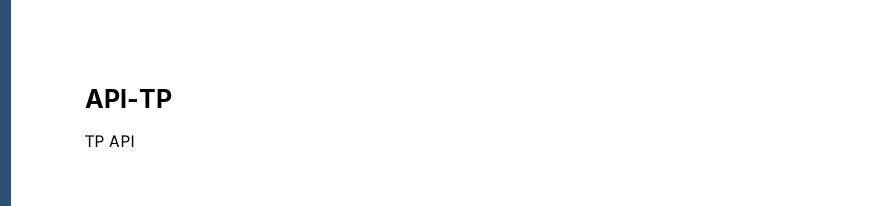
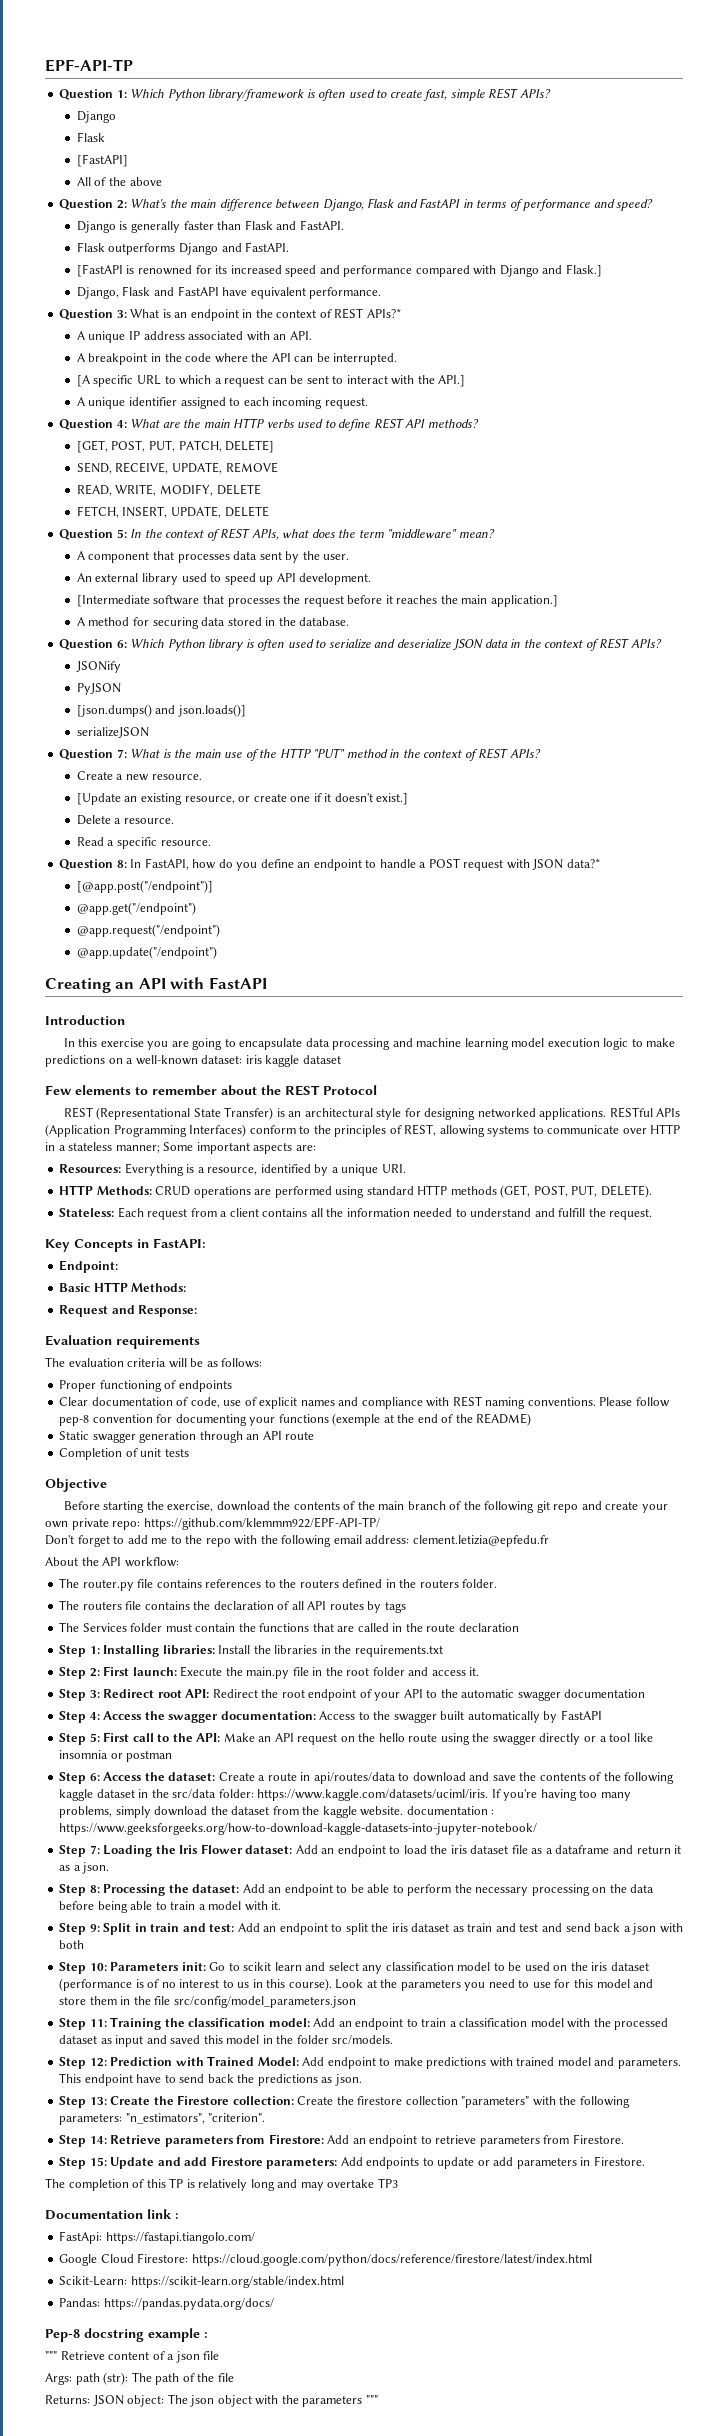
[85,89,172,108] [85,135,135,147] API-TP // TP API -> [45,59,133,72] [59,88,551,101] [76,111,116,123] [76,132,105,142] [76,154,128,167] [76,177,162,186] [59,198,654,211] [76,220,344,233] [76,242,290,255] [76,264,602,277] [76,286,382,299] [59,308,402,321] [76,331,312,343] [76,353,398,365] [76,375,466,387] [76,397,368,409] [59,418,479,431] [76,440,275,453] [76,462,278,474] [76,484,261,496] [76,506,269,518] [59,528,495,541] [76,551,350,563] [76,573,372,585] [76,595,558,607] [76,617,350,629] [59,638,662,651] [75,661,121,673] [76,683,121,695] [76,704,246,717] [76,727,149,738] [59,748,541,761] [76,771,202,781] [76,793,409,805] [76,815,174,825] [76,837,211,849] [59,858,601,871] [76,880,213,893] [76,902,196,915] [76,924,220,937] [76,946,217,959] [45,977,267,993] [45,1015,125,1025] [63,1038,676,1050] [45,1055,341,1067] [45,1085,377,1096] [63,1107,681,1120] [45,1124,681,1137] [45,1142,316,1154] [59,1163,406,1176] [59,1185,652,1198] [59,1207,653,1220] [45,1238,206,1252] [59,1260,119,1273] [59,1282,187,1292] [59,1305,198,1317] [45,1335,200,1349] [45,1357,263,1368] [59,1380,232,1392] [59,1396,670,1409] [59,1413,532,1426] [59,1431,315,1443] [59,1448,189,1460] [45,1478,107,1492] [63,1501,668,1513] [45,1517,380,1530] [45,1535,549,1547] [45,1557,179,1567] [59,1578,498,1591] [59,1600,406,1613] [59,1622,519,1632] [59,1645,443,1657] [59,1666,480,1679] [59,1689,646,1701] [59,1710,602,1723] [59,1732,653,1745] [59,1750,173,1762] [59,1772,675,1784] [59,1789,631,1801] [59,1806,495,1818] [59,1823,538,1835] [59,1844,682,1857] [59,1862,110,1874] [59,1884,655,1896] [59,1901,282,1913] [59,1923,683,1935] [59,1940,85,1949] [59,1962,649,1974] [59,1978,654,1991] [59,1996,356,2008] [59,2017,669,2030] [59,2035,394,2047] [59,2056,681,2069] [59,2073,362,2086] [59,2095,630,2108] [59,2113,266,2125] [59,2134,624,2147] [59,2156,645,2169] [45,2178,398,2191] [45,2209,179,2220] [59,2231,255,2244] [59,2253,592,2266] [59,2276,344,2288] [59,2298,274,2310] [45,2328,208,2342] [45,2351,220,2363] [45,2372,234,2385] [45,2394,378,2407] EPF-API-TP // Question 1: Which Python library/framework is often used to create fast, simple REST APIs? // Django // Flask // [FastAPI] // All of the above // Question 2: What's the main difference between Django, Flask and FastAPI in terms of performance and speed? // Django is generally faster than Flask and FastAPI. // Flask outperforms Django and FastAPI. // [FastAPI is renowned for its increased speed and performance compared with Django and Flask.] // Django, Flask and FastAPI have equivalent performance. // Question 3: What is an endpoint in the context of REST APIs?* // A unique IP address associated with an API. // A breakpoint in the code where the API can be interrupted. // [A specific URL to which a request can be sent to interact with the API.] // A unique identifier assigned to each incoming request. // Question 4: What are the main HTTP verbs used to define REST API methods? // [GET, POST, PUT, PATCH, DELETE] // SEND, RECEIVE, UPDATE, REMOVE // READ, WRITE, MODIFY, DELETE // FETCH, INSERT, UPDATE, DELETE // Question 5: In the context of REST APIs, what does the term "middleware" mean? // A component that processes data sent by the user. // An external library used to speed up API development. // [Intermediate software that processes the request before it reaches the main application.] // A method for securing data stored in the database. // Question 6: Which Python library is often used to serialize and deserialize JSON data in the context of REST APIs? // JSONify // PyJSON // [json.dumps() and json.loads()] // serializeJSON // Question 7: What is the main use of the HTTP "PUT" method in the context of REST APIs? // Create a new resource. // [Update an existing resource, or create one if it doesn't exist.] // Delete a resource. // Read a specific resource. // Question 8: In FastAPI, how do you define an endpoint to handle a POST request with JSON data?* // [@app.post("/endpoint")] // @app.get("/endpoint") // @app.request("/endpoint") // @app.update("/endpoint") // Creating an API with FastAPI // Introduction // In this exercise you are going to encapsulate data processing and machine learning model execution logic to make predictions on a well-known dataset: iris kaggle dataset // Few elements to remember about the REST Protocol // REST (Representational State Transfer) is an architectural style for designing networked applications. RESTful APIs (Application Programming Interfaces) conform to the principles of REST, allowing systems to communicate over HTTP in a stateless manner; Some important aspects are: // Resources: Everything is a resource, identified by a unique URI. // HTTP Methods: CRUD operations are performed using standard HTTP methods (GET, POST, PUT, DELETE). // Stateless: Each request from a client contains all the information needed to understand and fulfill the request. // Key Concepts in FastAPI: // Endpoint: // Basic HTTP Methods: // Request and Response: // Evaluation requirements // The evaluation criteria will be as follows: // Proper functioning of endpoints // Clear documentation of code, use of explicit names and compliance with REST naming conventions. Please follow pep-8 convention for documenting your functions (exemple at the end of the README) // Static swagger generation through an API route // Completion of unit tests // Objective // Before starting the exercise, download the contents of the main branch of the following git repo and create your own private repo: https://github.com/klemmm922/EPF-API-TP/ // Don't forget to add me to the repo with the following email address: clement.letizia@epfedu.fr // About the API workflow: // The router.py file contains references to the routers defined in the routers folder. // The routers file contains the declaration of all API routes by tags // The Services folder must contain the functions that are called in the route declaration // Step 1: Installing libraries: Install the libraries in the requirements.txt // Step 2: First launch: Execute the main.py file in the root folder and access it. // Step 3: Redirect root API: Redirect the root endpoint of your API to the automatic swagger documentation // Step 4: Access the swagger documentation: Access to the swagger built automatically by FastAPI // Step 5: First call to the API: Make an API request on the hello route using the swagger directly or a tool like insomnia or postman // Step 6: Access the dataset: Create a route in api/routes/data to download and save the contents of the following kaggle dataset in the src/data folder: https://www.kaggle.com/datasets/uciml/iris. If you're having too many problems, simply download the dataset from the kaggle website. documentation : https://www.geeksforgeeks.org/how-to-download-kaggle-datasets-into-jupyter-notebook/ // Step 7: Loading the Iris Flower dataset: Add an endpoint to load the iris dataset file as a dataframe and return it as a json. // Step 8: Processing the dataset: Add an endpoint to be able to perform the necessary processing on the data before being able to train a model with it. // Step 9: Split in train and test: Add an endpoint to split the iris dataset as train and test and send back a json with both // Step 10: Parameters init: Go to scikit learn and select any classification model to be used on the iris dataset (performance is of no interest to us in this course). Look at the parameters you need to use for this model and store them in the file src/config/model_parameters.json // Step 11: Training the classification model: Add an endpoint to train a classification model with the processed dataset as input and saved this model in the folder src/models. // Step 12: Prediction with Trained Model: Add endpoint to make predictions with trained model and parameters. This endpoint have to send back the predictions as json. // Step 13: Create the Firestore collection: Create the firestore collection "parameters" with the following parameters: "n_estimators", "criterion". // Step 14: Retrieve parameters from Firestore: Add an endpoint to retrieve parameters from Firestore. // Step 15: Update and add Firestore parameters: Add endpoints to update or add parameters in Firestore. // The completion of this TP is relatively long and may overtake TP3 // Documentation link : // FastApi: https://fastapi.tiangolo.com/ // Google Cloud Firestore: https://cloud.google.com/python/docs/reference/firestore/latest/index.html // Scikit-Learn: https://scikit-learn.org/stable/index.html // Pandas: https://pandas.pydata.org/docs/ // Pep-8 docstring example : // """ Retrieve content of a json file // Args: path (str): The path of the file // Returns: JSON object: The json object with the parameters """

